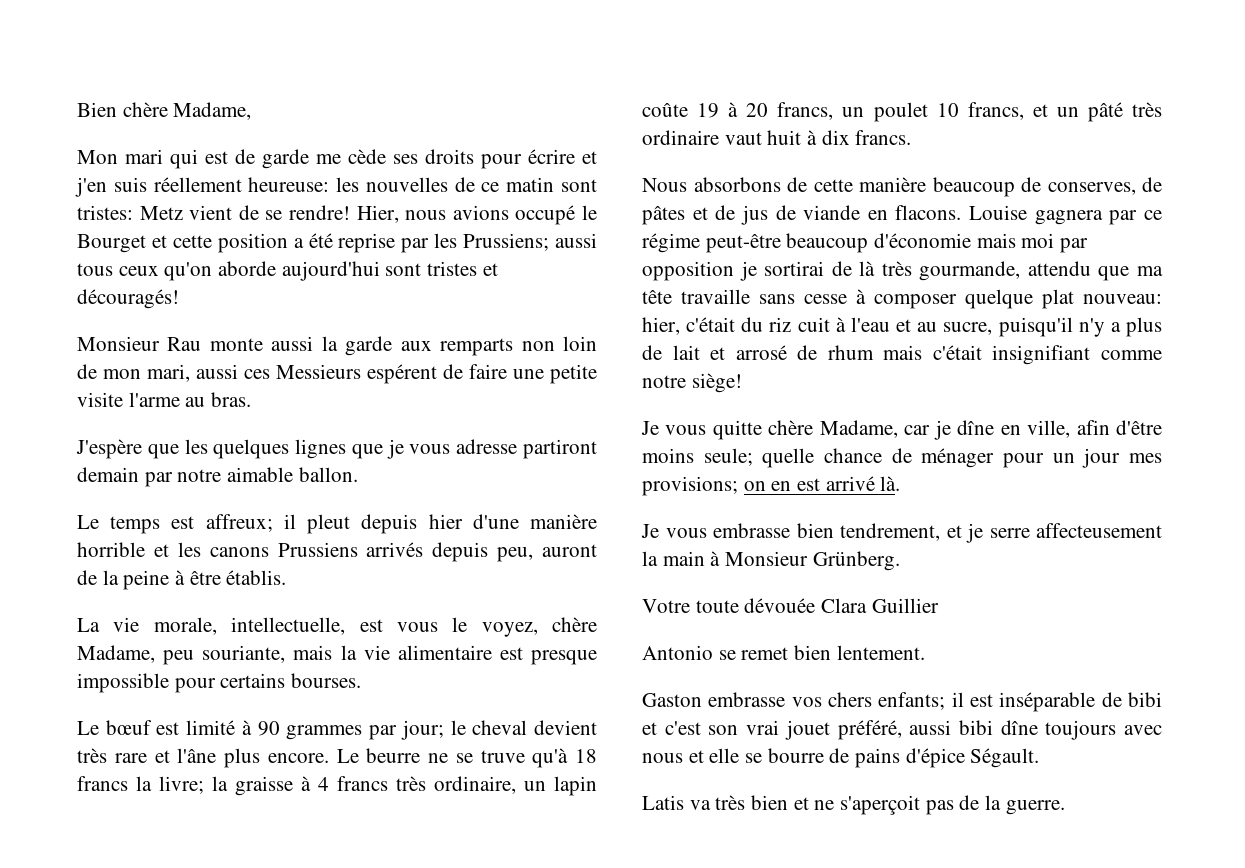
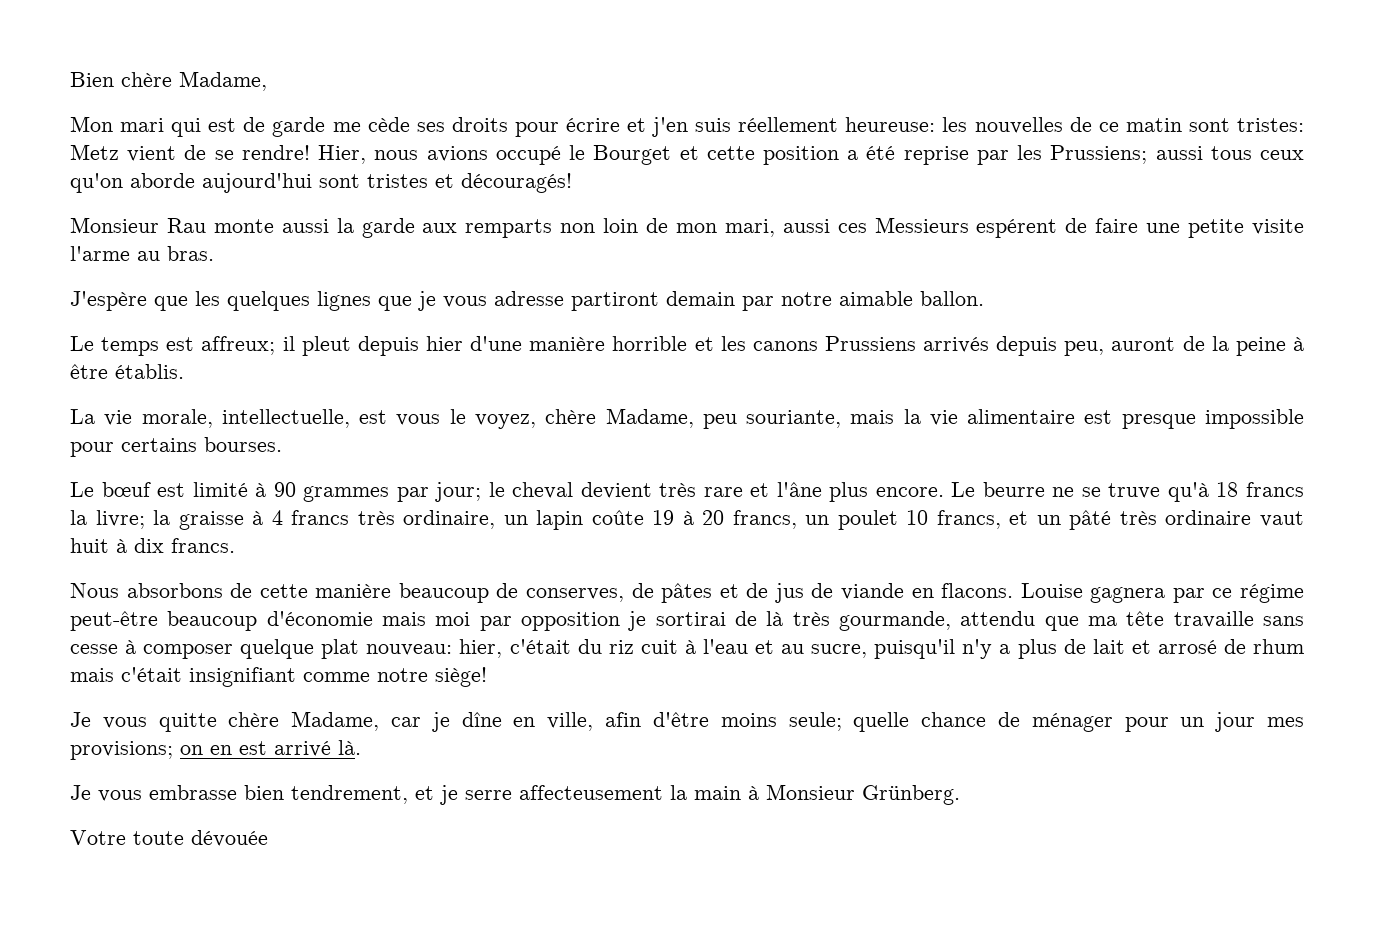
[821,598,939,613] [642,645,925,660] [642,692,1162,712] [642,720,1162,740] [642,748,1040,768] [642,795,1065,815] Clara Guillier // Antonio se remet bien lentement. // Gaston embrasse vos chers enfants; il est inséparable de bibi et c'est son vrai jouet préféré, aussi bibi dîne toujours avec nous et elle se bourre de pains d'épice Ségault. // Latis va très bien et ne s'aperçoit pas de la guerre. -> (268, 838) none

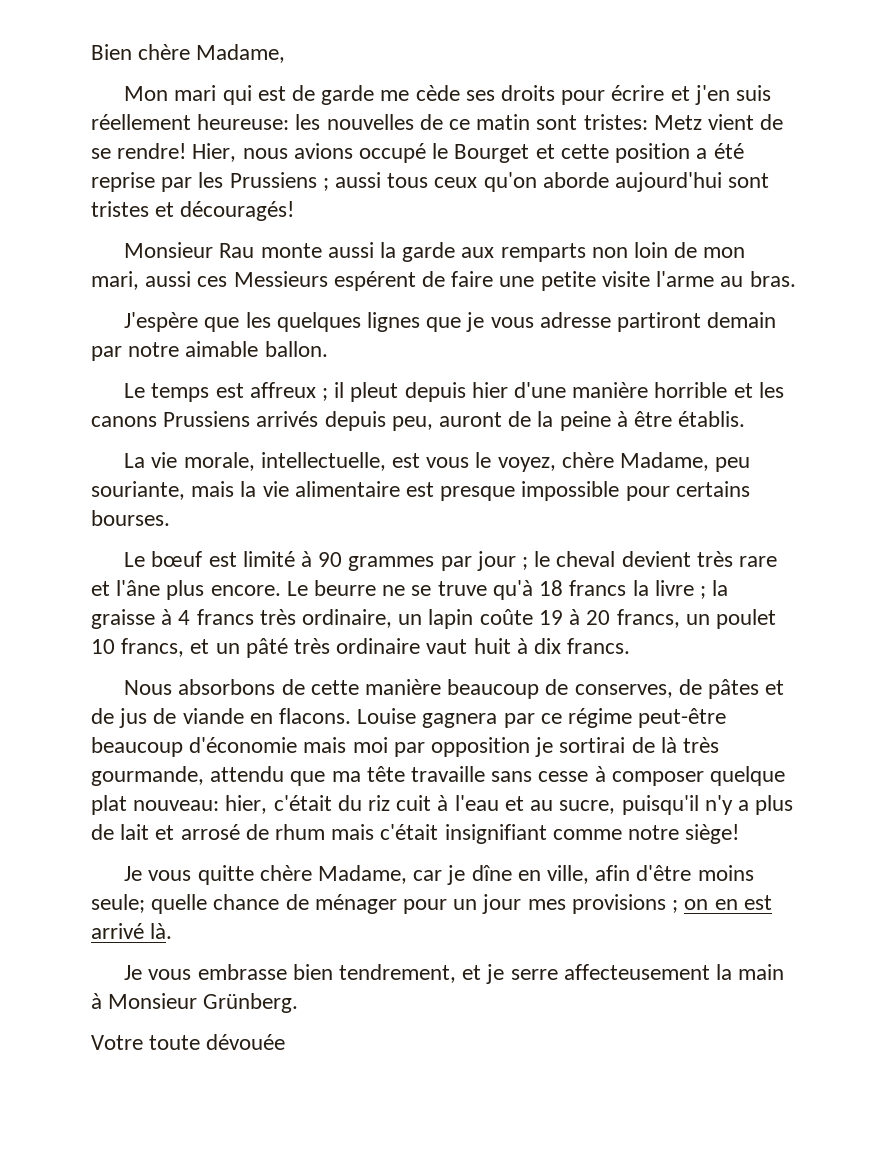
[1050,145,1148,164] Prussiens; -> [229,172,329,191] Prussiens ;
[201,336,276,355] affreux; -> [249,382,328,401] affreux ;
[435,482,482,502] jour; -> [476,551,528,571] jour ;
[95,510,145,529] livre; -> [654,580,706,599] livre ;
[70,741,173,760] provisions; -> [571,894,679,914] provisions ;

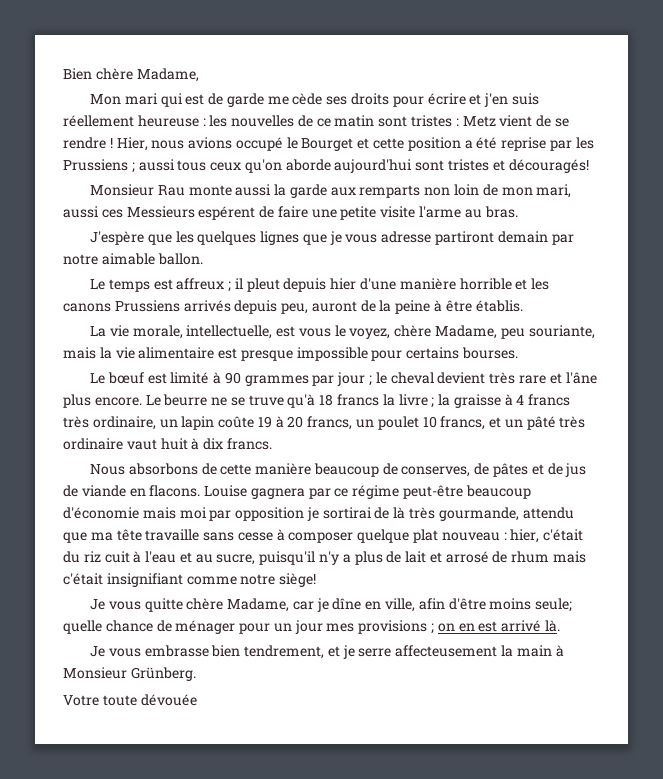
[197,114,290,130] heureuse: -> [137,115,206,127] heureuse :
[583,114,648,130] tristes: -> [411,115,459,127] tristes :
[117,143,187,159] rendre! -> [63,137,113,149] rendre !
[133,800,220,811] nouveau: -> [441,532,507,541] nouveau :

